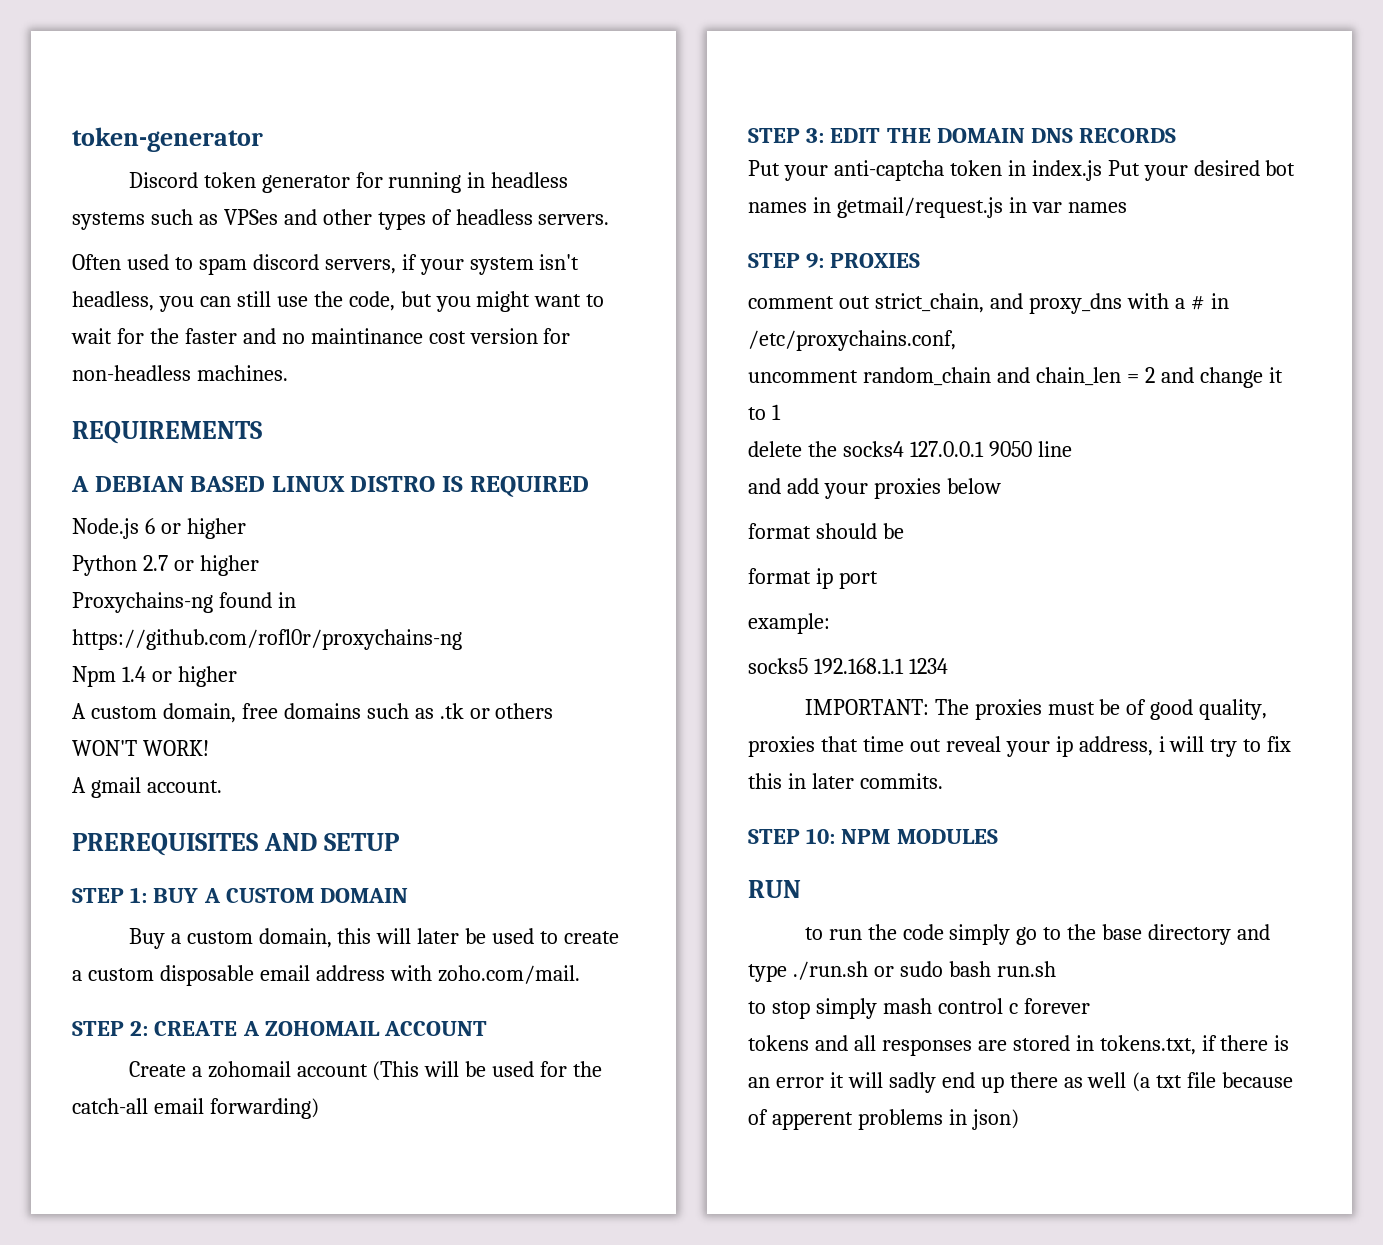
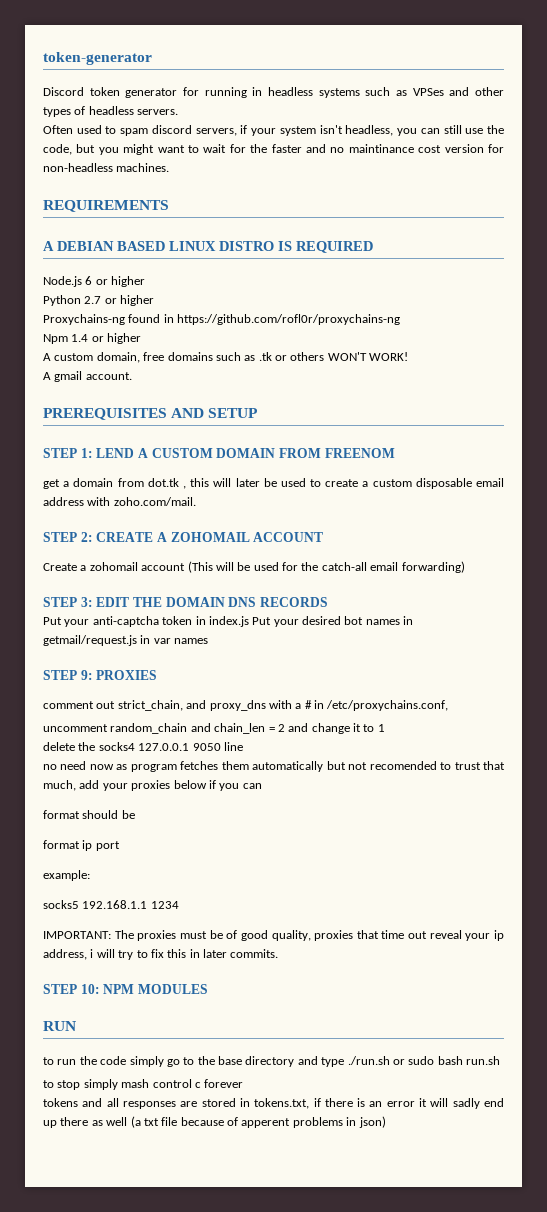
[153,888,199,903] BUY -> [96,448,135,458] LEND
[128,928,332,949] // Buy a custom domain, -> [278,448,395,458] [43,478,186,489] FROM FREENOM // get a domain from dot.tk ,
[748,478,781,494] and -> [43,761,505,772] [43,780,76,791] no need now as program fetches them automatically but not recomended to trust that much,
(1001, 486) none -> [208,780,262,791] if you can

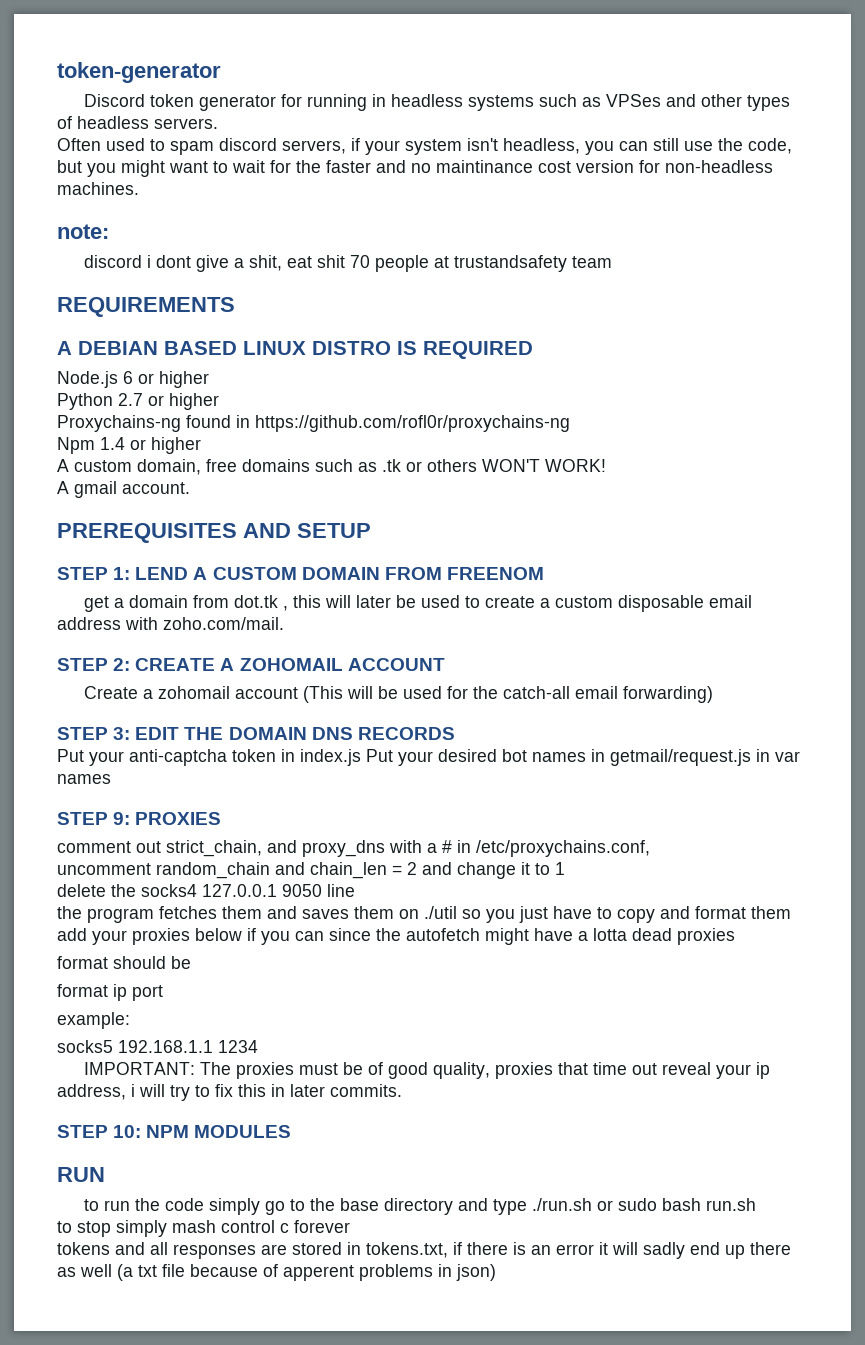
(170, 167) none -> [57,224,109,239] [83,255,612,272] // note: // discord i dont give a shit, eat shit 70 people at trustandsafety team
[43,761,505,772] [43,780,76,791] no need now as program fetches them automatically but not recomended to trust that much, -> [57,906,791,923] the program fetches them and saves them on ./util so you just have to copy and format them
(262, 786) none -> [329,928,735,945] since the autofetch might have a lotta dead proxies

